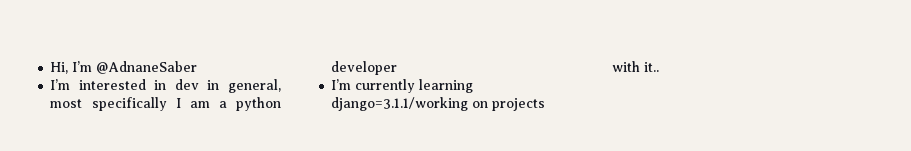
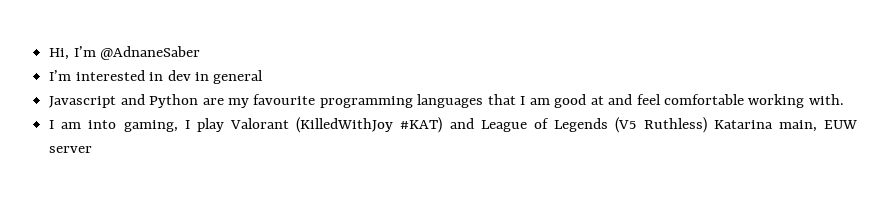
[228,79,281,93] [50,97,281,111] [331,61,398,75] [331,79,474,93] [331,97,546,111] [612,61,660,72] general, most specifically I am a python developer // I’m currently learning django=3.1.1/working on projects with it.. -> [213,70,264,84] [49,94,844,108] [49,117,857,133] [49,146,93,153] general // Javascript and Python are my favourite programming languages that I am good at and feel comfortable working with. // I am into gaming, I play Valorant (KilledWithJoy #KAT) and League of Legends (V5 Ruthless) Katarina main, EUW server

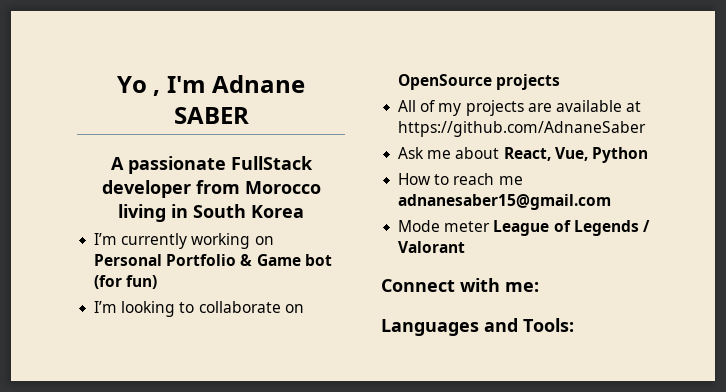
[49,46,201,60] [49,70,264,84] [49,94,844,108] [49,117,857,133] [49,146,93,153] Hi, I’m @AdnaneSaber // I’m interested in dev in general // Javascript and Python are my favourite programming languages that I am good at and feel comfortable working with. // I am into gaming, I play Valorant (KilledWithJoy #KAT) and League of Legends (V5 Ruthless) Katarina main, EUW server -> [116,75,306,96] [173,107,249,124] [110,156,313,174] [101,180,321,198] [118,204,304,222] [94,233,274,249] [94,254,332,266] [94,275,158,289] [94,301,304,317] [398,74,561,90] [398,100,642,116] [398,121,647,137] [398,147,648,163] [398,173,523,185] [398,194,612,210] [398,220,650,236] [398,241,466,253] [381,278,539,292] [381,318,574,336] Yo , I'm Adnane SABER // A passionate FullStack developer from Morocco living in South Korea // I’m currently working on Personal Portfolio & Game bot (for fun) // I’m looking to collaborate on OpenSource projects // All of my projects are available at https://github.com/AdnaneSaber // Ask me about React, Vue, Python // How to reach me adnanesaber15@gmail.com // Mode meter League of Legends / Valorant // Connect with me: // Languages and Tools:

